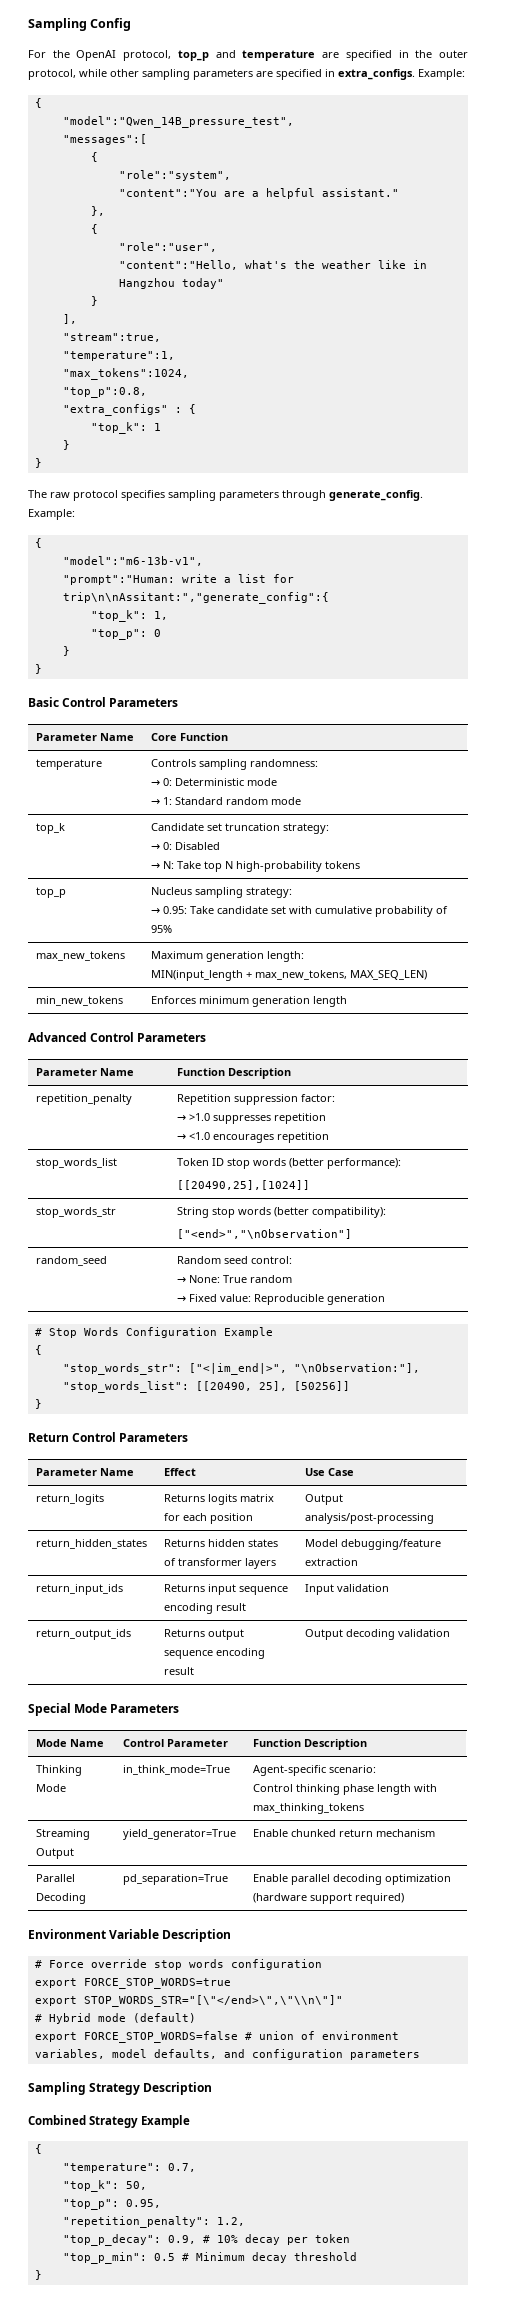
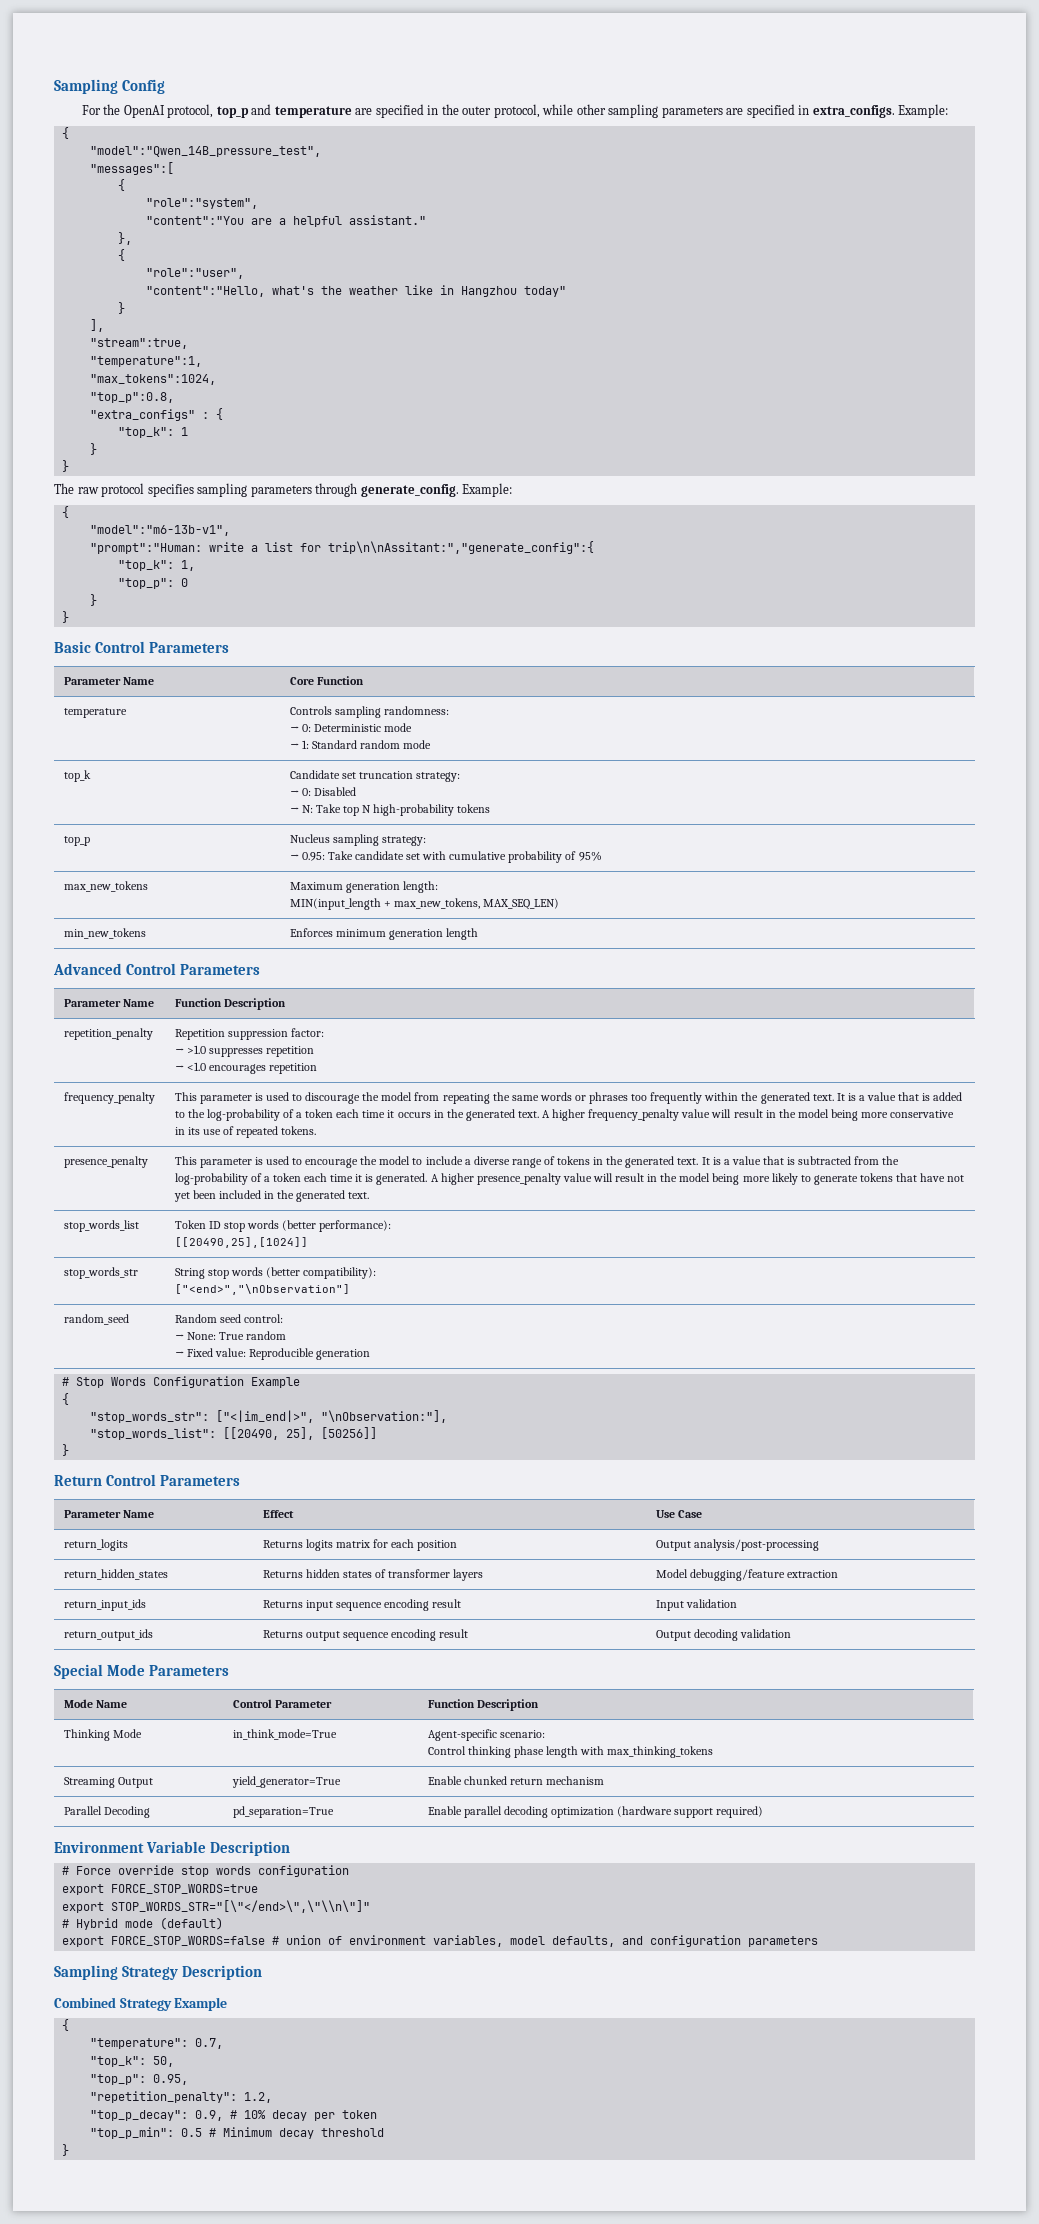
(330, 1137) none -> [63,1092,155,1104] [174,1092,963,1104] [174,1109,955,1121] [174,1126,317,1138] [63,1156,148,1168] [174,1156,900,1168] [174,1173,965,1185] [173,1190,370,1202] // frequency_penalty | This parameter is used to discourage the model from repeating the same words or phrases too frequently within the generated text. It is a value that is added to the log-probability of a token each time it occurs in the generated text. A higher frequency_penalty value will result in the model being more conservative in its use of repeated tokens. // presence_penalty | This parameter is used to encourage the model to include a diverse range of tokens in the generated text. It is a value that is subtracted from the log-probability of a token each time it is generated. A higher presence_penalty value will result in the model being more likely to generate tokens that have not yet been included in the generated text.

